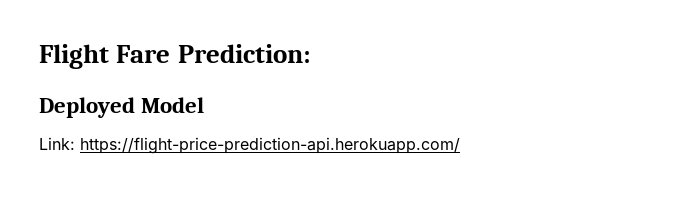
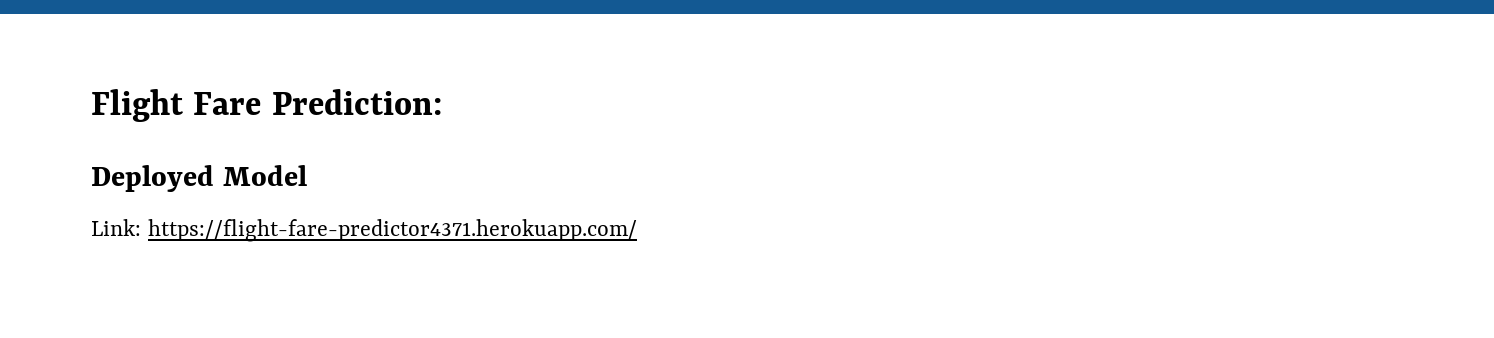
[80,137,460,154] https://flight-price-prediction-api.herokuapp.com/ -> [147,219,637,242] https://flight-fare-predictor4371.herokuapp.com/

